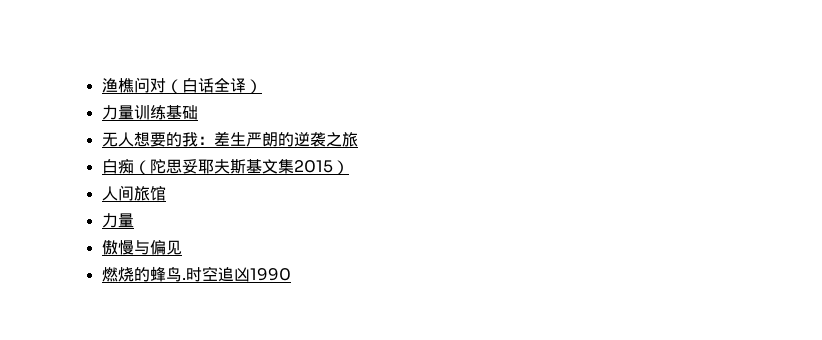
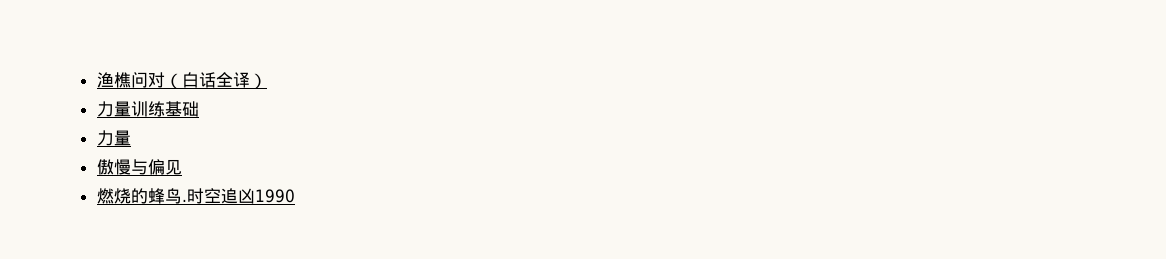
[101,131,358,147] [101,158,349,175] [101,185,166,201] // 无人想要的我：差生严朗的逆袭之旅 // 白痴（陀思妥耶夫斯基文集2015） // 人间旅馆 -> (199, 109) none

